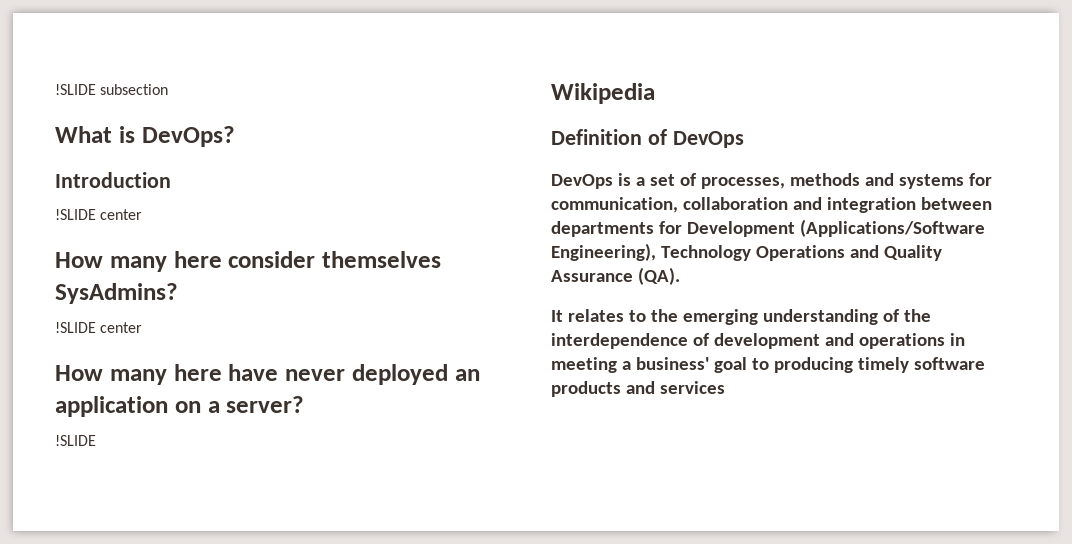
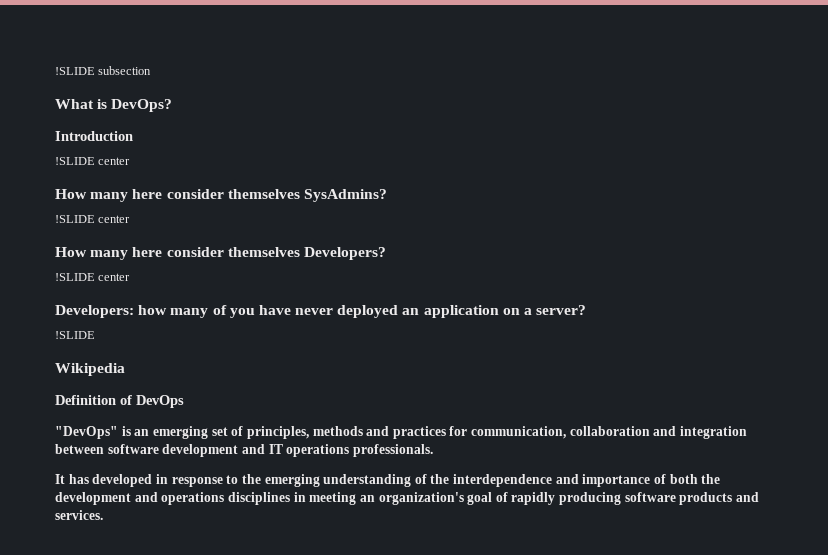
(222, 372) none -> [166,247,386,260] [55,273,131,281] [55,305,255,318] consider themselves Developers? // !SLIDE center // Developers: how many of you
[551,173,645,189] DevOps is a -> [55,426,208,439] "DevOps" is an emerging
[700,177,785,189] processes, -> [246,426,309,439] principles,
[898,174,964,189] systems -> [392,426,446,439] practices
[551,219,985,237] [551,243,942,261] [551,267,680,285] [551,309,624,322] departments for Development (Applications/Software Engineering), Technology Operations and Quality Assurance (QA). // It relates -> [107,444,433,457] [55,474,223,487] software development and IT operations professionals. // It has developed in response
[692,333,709,346] of -> [555,474,721,487] and importance of both the
(945, 341) none -> [227,492,290,505] disciplines
[621,357,909,373] a business' goal to producing timely -> [359,492,622,505] an organization's goal of rapidly producing
[659,381,725,394] services -> [55,510,103,520] services.

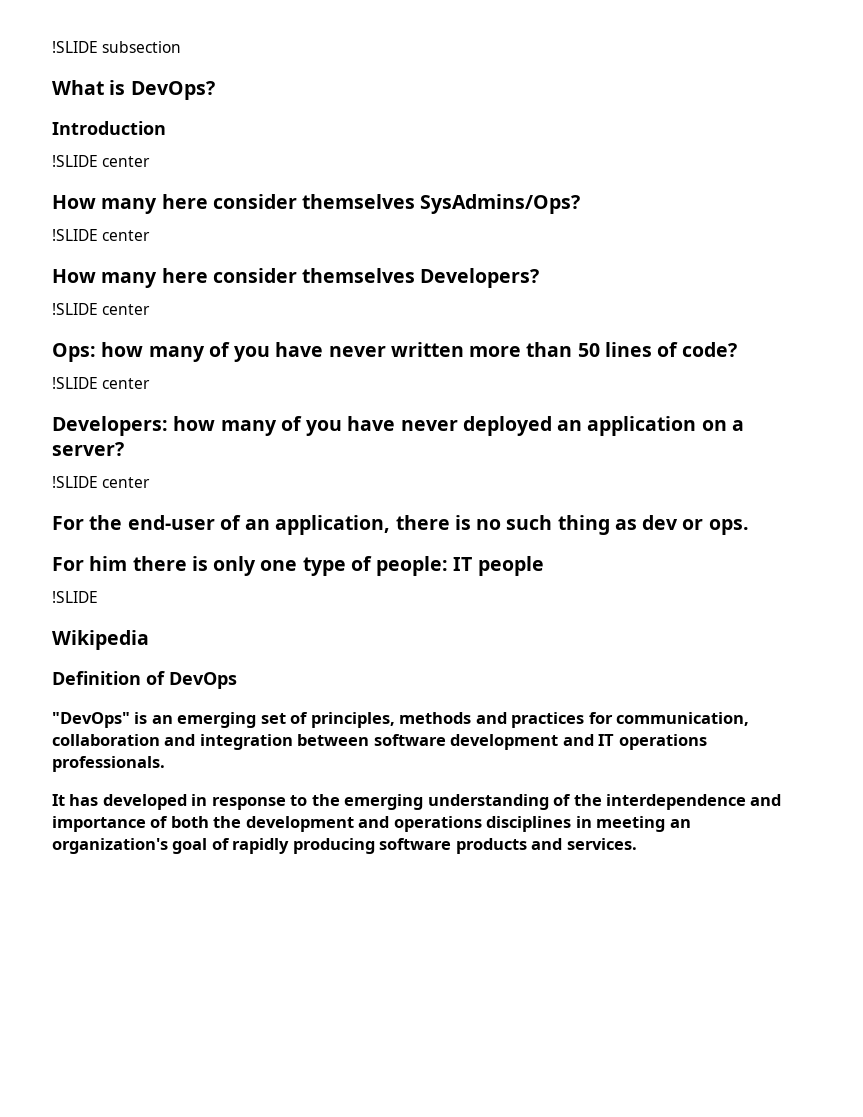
[303,189,387,202] SysAdmins? -> [420,194,581,214] SysAdmins/Ops?
(131, 277) none -> [52,342,738,362] [52,377,151,389] // Ops: how many of you have never written more than 50 lines of code? // !SLIDE center
(587, 310) none -> [52,476,151,488] [52,515,749,535] [52,556,544,576] // !SLIDE center // For the end-user of an application, there is no such thing as dev or ops. // For him there is only one type of people: IT people

